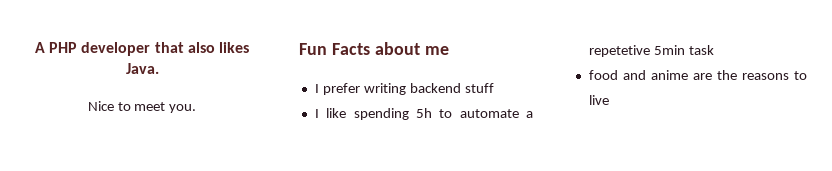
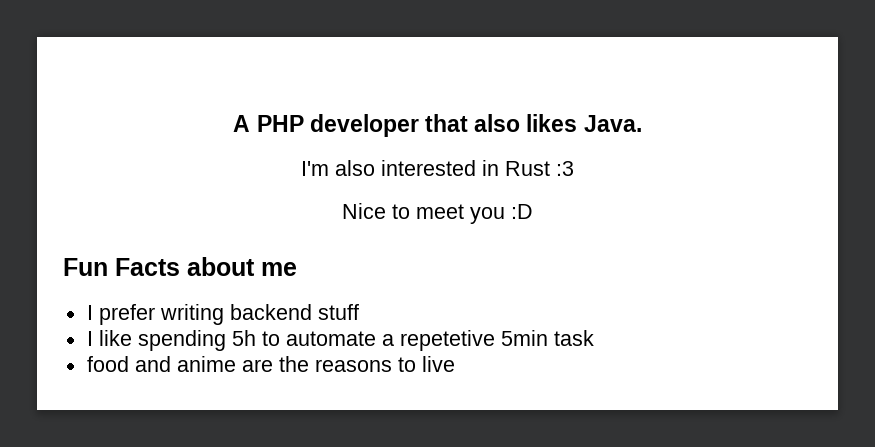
(159, 68) none -> [301,160,574,176] // I'm also interested in Rust :3
[169,104,197,113] you. -> [470,204,533,224] you :D

